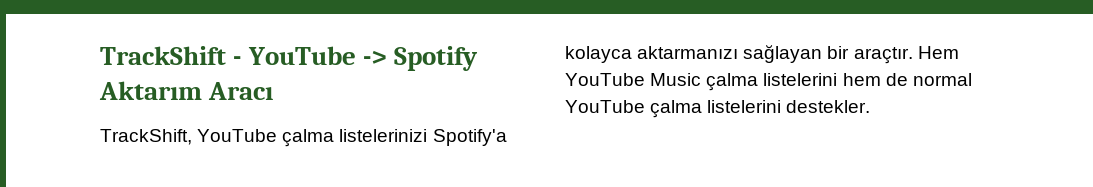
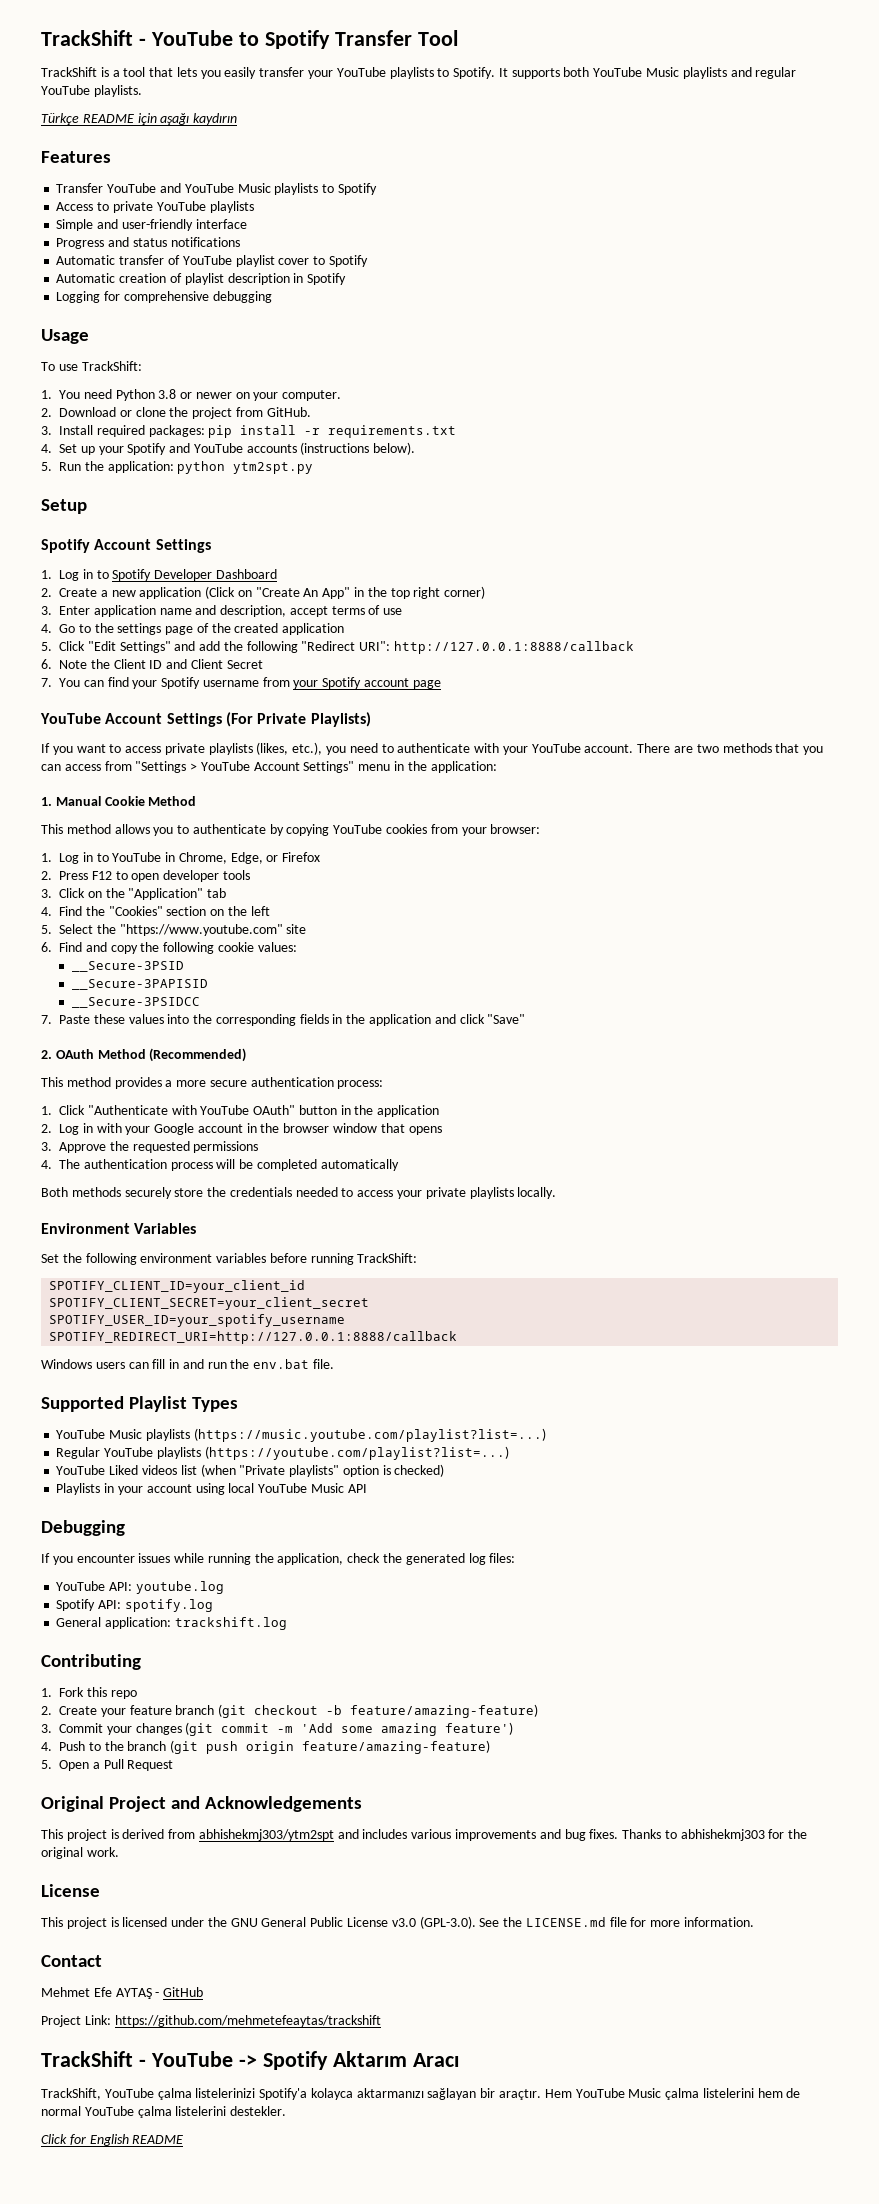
[100,46,356,65] TrackShift - YouTube -> [41,30,458,49] [41,67,797,79] [41,85,142,97] [41,113,238,125] [41,151,111,163] [56,183,377,195] [56,201,254,213] [56,219,247,231] [56,237,240,249] [56,255,368,267] [56,273,347,285] [56,291,272,303] [41,329,89,344] [41,361,142,371] [41,389,342,401] [41,407,311,419] [41,425,457,438] [41,442,416,455] [41,461,314,474] [41,499,87,514] [41,539,211,553] [41,569,277,581] [41,586,486,599] [41,605,403,617] [41,623,345,635] [41,641,635,654] [41,659,263,669] [41,677,441,689] [40,712,371,727] [41,742,824,755] [41,761,497,773] [41,796,197,806] [41,824,541,836] [41,852,321,864] [41,870,250,882] [41,888,227,900] [41,906,270,916] [41,924,307,936] [41,942,297,954] [72,961,185,972] [72,979,209,990] [72,997,201,1008] [41,1014,526,1026] [41,1048,247,1062] [41,1077,384,1089] [41,1105,440,1117] [41,1123,442,1135] [41,1141,259,1153] [41,1159,399,1171] [41,1187,557,1199] [41,1223,197,1234] [41,1253,418,1265] [49,1280,306,1293] [49,1297,370,1310] [49,1314,346,1327] [49,1331,458,1344] [41,1359,335,1369] [41,1396,239,1412] [56,1428,546,1442] [56,1446,509,1460] [56,1464,445,1477] [56,1483,367,1495] [41,1520,125,1536] [41,1553,516,1565] [56,1581,224,1594] [56,1599,213,1612] [56,1617,287,1630] [41,1654,141,1670] [41,1687,137,1699] [41,1704,539,1718] [41,1722,514,1736] [41,1740,491,1754] [41,1759,174,1771] [41,1796,363,1812] [41,1829,808,1841] [41,1847,119,1859] [41,1884,100,1897] [41,1916,755,1929] [41,1955,102,1967] [41,1987,204,1999] [41,2015,381,2027] [41,2051,233,2067] TrackShift - YouTube to Spotify Transfer Tool // TrackShift is a tool that lets you easily transfer your YouTube playlists to Spotify. It supports both YouTube Music playlists and regular YouTube playlists. // Türkçe README için aşağı kaydırın // Features // Transfer YouTube and YouTube Music playlists to Spotify // Access to private YouTube playlists // Simple and user-friendly interface // Progress and status notifications // Automatic transfer of YouTube playlist cover to Spotify // Automatic creation of playlist description in Spotify // Logging for comprehensive debugging // Usage // To use TrackShift: // 1. You need Python 3.8 or newer on your computer. // 2. Download or clone the project from GitHub. // 3. Install required packages: pip install -r requirements.txt // 4. Set up your Spotify and YouTube accounts (instructions below). // 5. Run the application: python ytm2spt.py // Setup // Spotify Account Settings // 1. Log in to Spotify Developer Dashboard // 2. Create a new application (Click on "Create An App" in the top right corner) // 3. Enter application name and description, accept terms of use // 4. Go to the settings page of the created application // 5. Click "Edit Settings" and add the following "Redirect URI": http://127.0.0.1:8888/callback // 6. Note the Client ID and Client Secret // 7. You can find your Spotify username from your Spotify account page // YouTube Account Settings (For Private Playlists) // If you want to access private playlists (likes, etc.), you need to authenticate with your YouTube account. There are two methods that you can access from "Settings > YouTube Account Settings" menu in the application: // 1. Manual Cookie Method // This method allows you to authenticate by copying YouTube cookies from your browser: // 1. Log in to YouTube in Chrome, Edge, or Firefox // 2. Press F12 to open developer tools // 3. Click on the "Application" tab // 4. Find the "Cookies" section on the left // 5. Select the "https://www.youtube.com" site // 6. Find and copy the following cookie values: // __Secure-3PSID // __Secure-3PAPISID // __Secure-3PSIDCC // 7. Paste these values into the corresponding fields in the application and click "Save" // 2. OAuth Method (Recommended) // This method provides a more secure authentication process: // 1. Click "Authenticate with YouTube OAuth" button in the application // 2. Log in with your Google account in the browser window that opens // 3. Approve the requested permissions // 4. The authentication process will be completed automatically // Both methods securely store the credentials needed to access your private playlists locally. // Environment Variables // Set the following environment variables before running TrackShift: // SPOTIFY_CLIENT_ID=your_client_id // SPOTIFY_CLIENT_SECRET=your_client_secret // SPOTIFY_USER_ID=your_spotify_username // SPOTIFY_REDIRECT_URI=http://127.0.0.1:8888/callback // Windows users can fill in and run the env.bat file. // Supported Playlist Types // YouTube Music playlists (https://music.youtube.com/playlist?list=...) // Regular YouTube playlists (https://youtube.com/playlist?list=...) // YouTube Liked videos list (when "Private playlists" option is checked) // Playlists in your account using local YouTube Music API // Debugging // If you encounter issues while running the application, check the generated log files: // YouTube API: youtube.log // Spotify API: spotify.log // General application: trackshift.log // Contributing // 1. Fork this repo // 2. Create your feature branch (git checkout -b feature/amazing-feature) // 3. Commit your changes (git commit -m 'Add some amazing feature') // 4. Push to the branch (git push origin feature/amazing-feature) // 5. Open a Pull Request // Original Project and Acknowledgements // This project is derived from abhishekmj303/ytm2spt and includes various improvements and bug fixes. Thanks to abhishekmj303 for the original work. // License // This project is licensed under the GNU General Public License v3.0 (GPL-3.0). See the LICENSE.md file for more information. // Contact // Mehmet Efe AYTAŞ - GitHub // Project Link: https://github.com/mehmetefeaytas/trackshift // TrackShift - YouTube
(871, 106) none -> [41,2134,184,2146] // Click for English README

